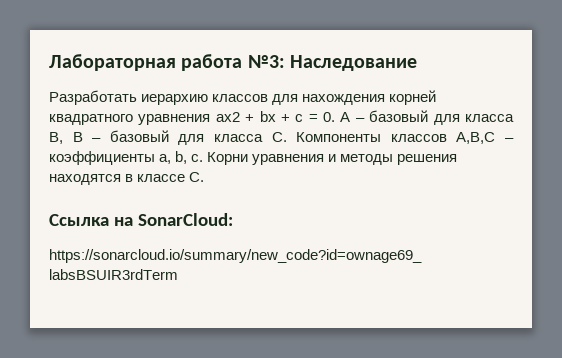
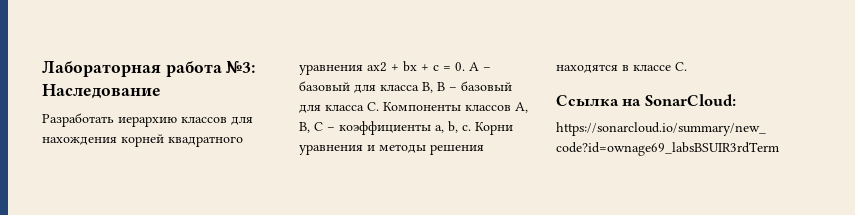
[456,132,496,144] А,В,С -> [515,102,528,113] [299,122,323,133] А, В, С

